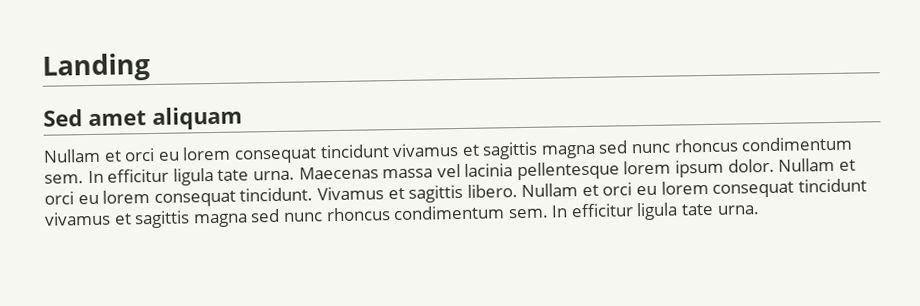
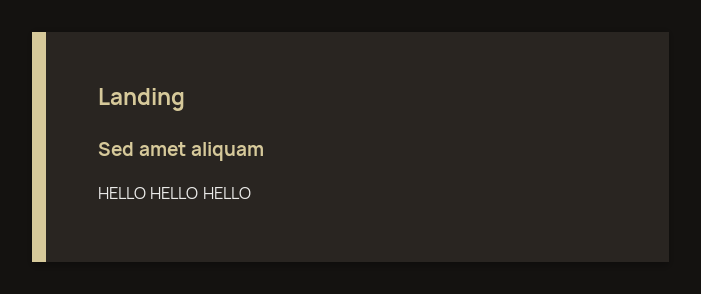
[43,136,853,164] [44,157,856,186] [44,178,867,207] [44,202,760,229] Nullam et orci eu lorem consequat tincidunt vivamus et sagittis magna sed nunc rhoncus condimentum sem. In efficitur ligula tate urna. Maecenas massa vel lacinia pellentesque lorem ipsum dolor. Nullam et orci eu lorem consequat tincidunt. Vivamus et sagittis libero. Nullam et orci eu lorem consequat tincidunt vivamus et sagittis magna sed nunc rhoncus condimentum sem. In efficitur ligula tate urna. -> [98,187,251,199] HELLO HELLO HELLO

